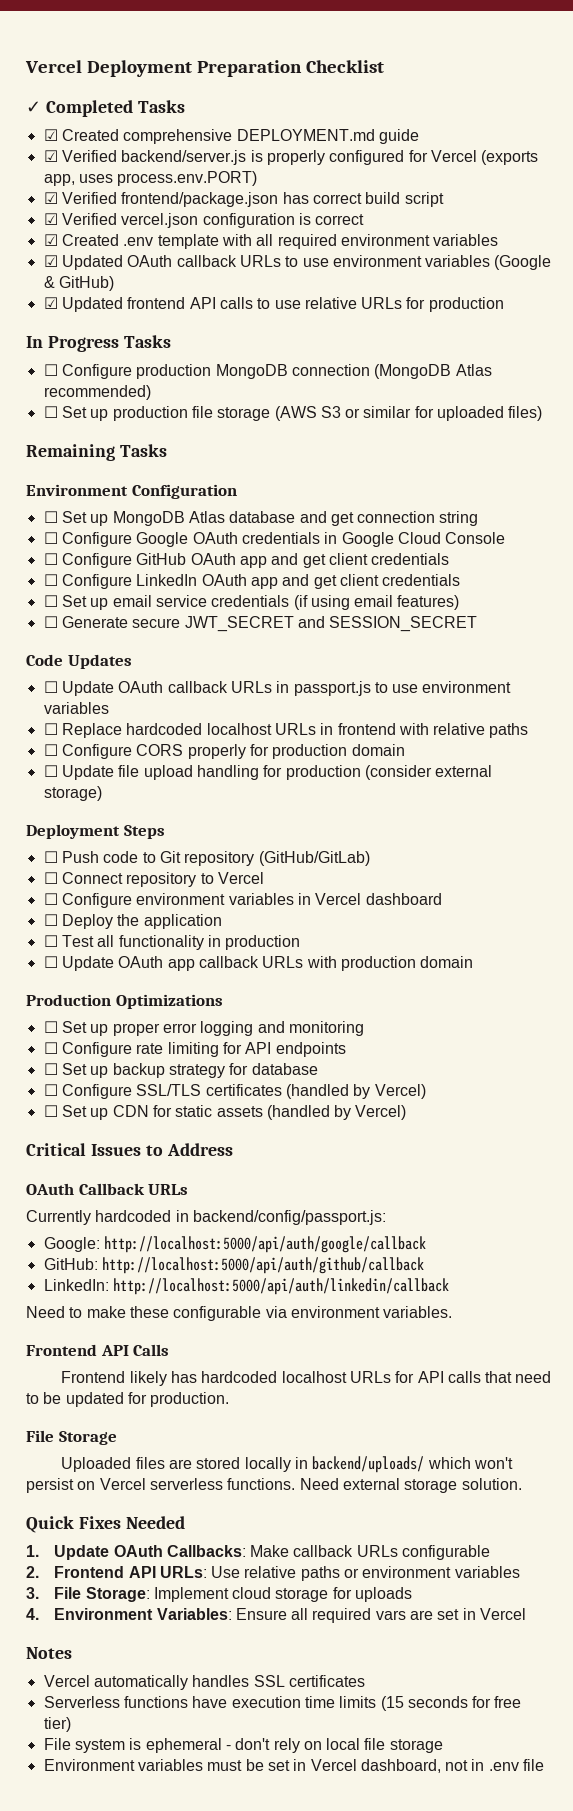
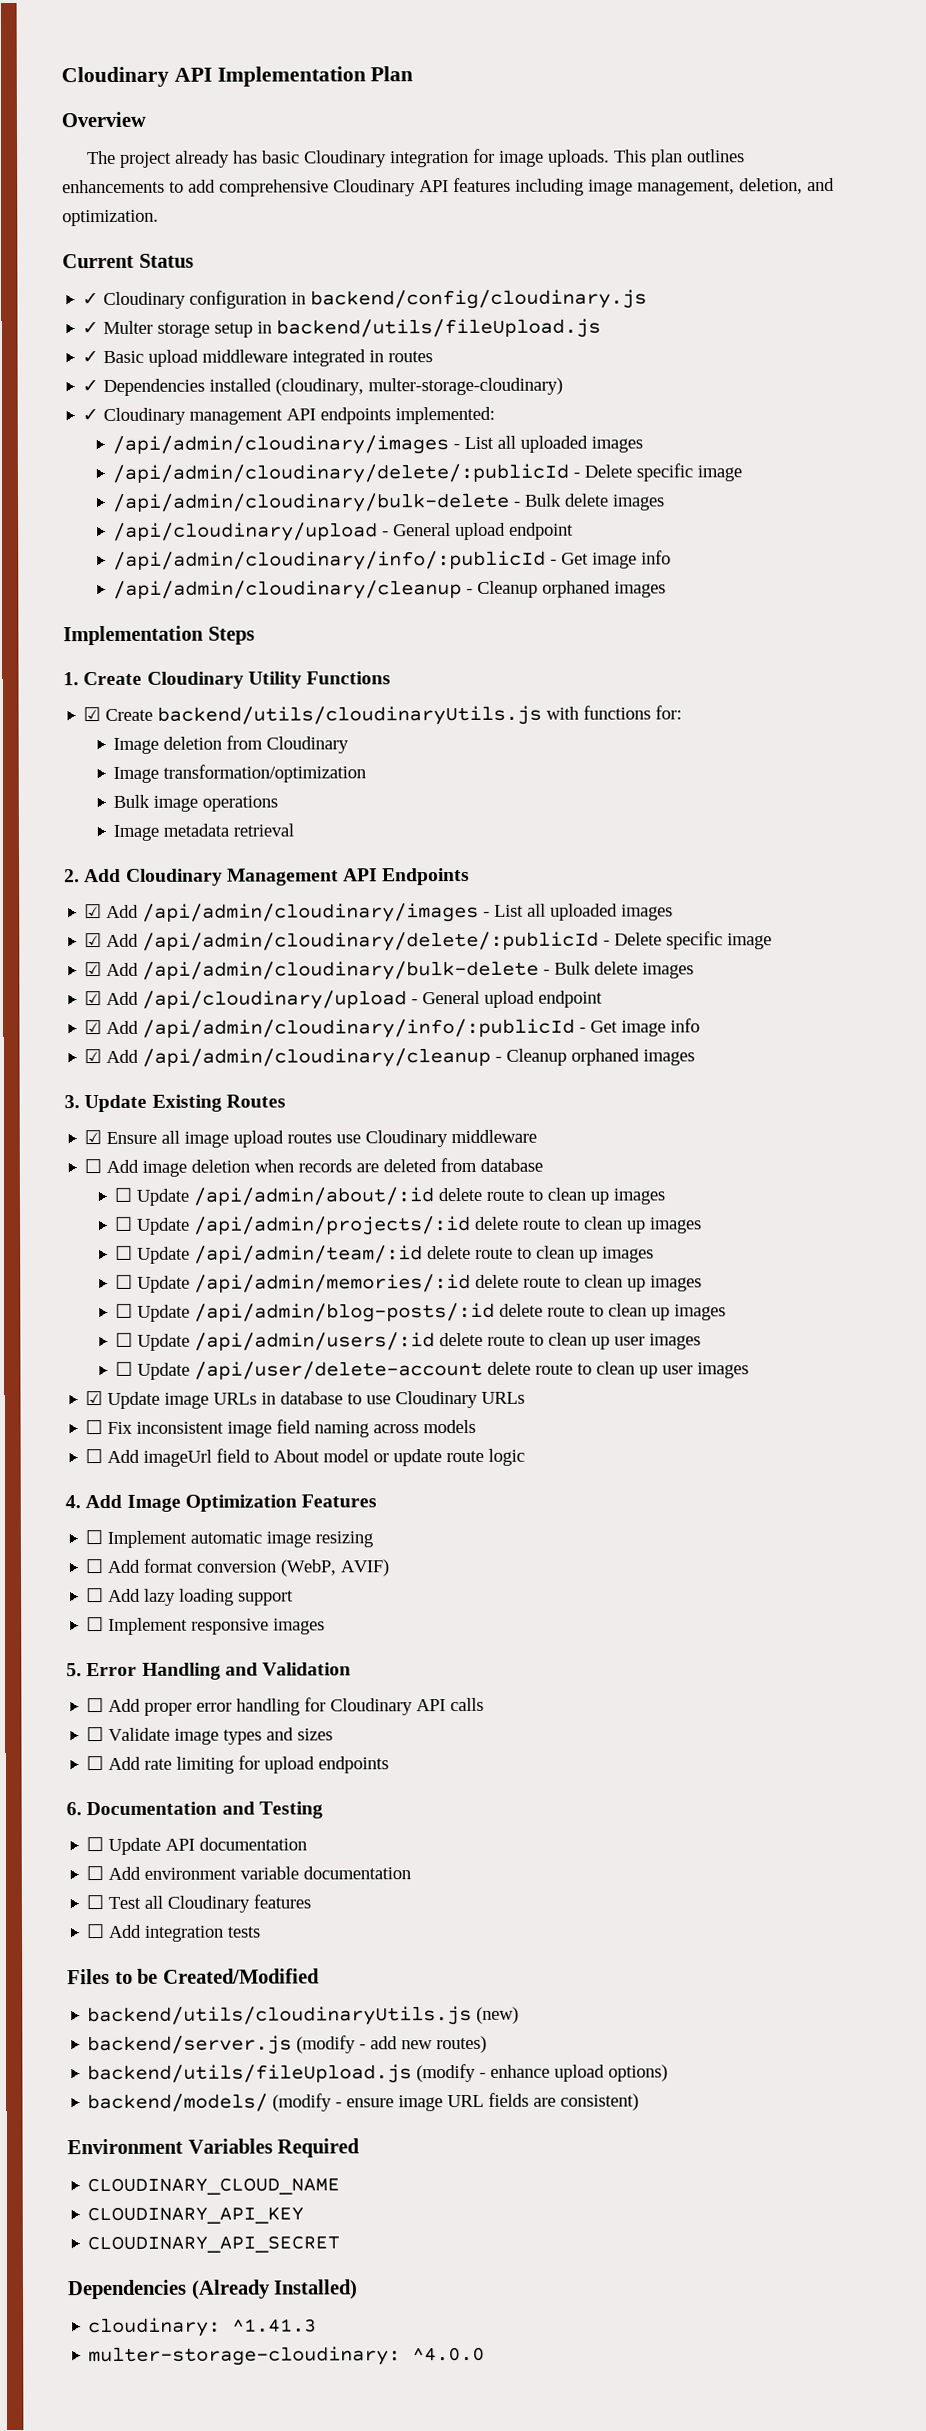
[25,60,385,77] [26,100,185,117] [43,129,419,144] [43,150,539,165] [43,171,258,186] [43,192,444,207] [43,213,365,228] [43,234,499,249] [43,255,552,270] [43,276,114,291] [43,297,504,312] [26,335,171,352] [43,364,492,379] [43,385,151,400] [43,406,543,421] [26,444,167,461] [26,484,237,499] [43,511,479,526] [43,532,506,547] [43,553,450,568] [43,574,461,589] [43,595,460,610] [43,616,478,632] [26,654,132,669] [43,681,512,696] [43,702,109,714] [43,723,529,738] [43,744,405,759] [43,765,493,780] [43,786,102,801] [26,824,165,839] [43,851,370,866] [43,872,264,887] [43,893,442,908] [43,914,222,929] [43,935,301,950] [43,956,474,971] [26,994,223,1009] [43,1021,364,1036] [43,1042,346,1057] [43,1063,318,1078] [43,1084,426,1099] [43,1105,407,1120] [26,1143,233,1156] [26,1183,189,1195] [26,1210,386,1225] [43,1236,426,1253] [43,1257,424,1274] [43,1278,449,1295] [26,1306,453,1321] [26,1344,170,1356] [61,1371,552,1386] [26,1392,230,1407] [26,1430,117,1445] [61,1456,513,1473] [26,1478,522,1493] [26,1516,185,1533] [26,1545,491,1560] [26,1566,520,1581] [26,1587,413,1602] [26,1608,527,1623] [26,1647,72,1659] [43,1675,365,1690] [43,1696,522,1711] [43,1717,71,1732] [43,1738,443,1753] [43,1759,545,1773] Vercel Deployment Preparation Checklist // ✓ Completed Tasks // ☑ Created comprehensive DEPLOYMENT.md guide // ☑ Verified backend/server.js is properly configured for Vercel (exports app, uses process.env.PORT) // ☑ Verified frontend/package.json has correct build script // ☑ Verified vercel.json configuration is correct // ☑ Created .env template with all required environment variables // ☑ Updated OAuth callback URLs to use environment variables (Google & GitHub) // ☑ Updated frontend API calls to use relative URLs for production // In Progress Tasks // ☐ Configure production MongoDB connection (MongoDB Atlas recommended) // ☐ Set up production file storage (AWS S3 or similar for uploaded files) // Remaining Tasks // Environment Configuration // ☐ Set up MongoDB Atlas database and get connection string // ☐ Configure Google OAuth credentials in Google Cloud Console // ☐ Configure GitHub OAuth app and get client credentials // ☐ Configure LinkedIn OAuth app and get client credentials // ☐ Set up email service credentials (if using email features) // ☐ Generate secure JWT_SECRET and SESSION_SECRET // Code Updates // ☐ Update OAuth callback URLs in passport.js to use environment variables // ☐ Replace hardcoded localhost URLs in frontend with relative paths // ☐ Configure CORS properly for production domain // ☐ Update file upload handling for production (consider external storage) // Deployment Steps // ☐ Push code to Git repository (GitHub/GitLab) // ☐ Connect repository to Vercel // ☐ Configure environment variables in Vercel dashboard // ☐ Deploy the application // ☐ Test all functionality in production // ☐ Update OAuth app callback URLs with production domain // Production Optimizations // ☐ Set up proper error logging and monitoring // ☐ Configure rate limiting for API endpoints // ☐ Set up backup strategy for database // ☐ Configure SSL/TLS certificates (handled by Vercel) // ☐ Set up CDN for static assets (handled by Vercel) // Critical Issues to Address // OAuth Callback URLs // Currently hardcoded in backend/config/passport.js: // Google: http://localhost:5000/api/auth/google/callback // GitHub: http://localhost:5000/api/auth/github/callback // LinkedIn: http://localhost:5000/api/auth/linkedin/callback // Need to make these configurable via environment variables. // Frontend API Calls // Frontend likely has hardcoded localhost URLs for API calls that need to be updated for production. // File Storage // Uploaded files are stored locally in backend/uploads/ which won't persist on Vercel serverless functions. Need external storage solution. // Quick Fixes Needed // 1. Update OAuth Callbacks: Make callback URLs configurable // 2. Frontend API URLs: Use relative paths or environment variables // 3. File Storage: Implement cloud storage for uploads // 4. Environment Variables: Ensure all required vars are set in Vercel // Notes // Vercel automatically handles SSL certificates // Serverless functions have execution time limits (15 seconds for free tier) // File system is ephemeral - don't rely on local file storage // Environment variables must be set in Vercel dashboard, not in .env file -> [61,66,414,88] [61,111,146,128] [87,148,746,168] [62,177,835,197] [62,209,159,227] [62,253,194,269] [82,289,648,310] [82,318,602,339] [82,349,434,367] [82,377,564,397] [82,406,496,426] [112,435,644,455] [112,463,743,484] [112,492,666,513] [113,522,575,542] [113,550,672,571] [113,579,667,600] [63,625,255,646] [63,671,392,689] [83,705,683,726] [113,735,350,754] [113,764,367,783] [113,794,279,812] [113,823,295,841] [64,867,471,886] [84,902,674,923] [84,931,773,952] [84,960,695,981] [84,990,604,1010] [84,1018,701,1039] [84,1047,696,1068] [64,1094,286,1113] [84,1129,538,1148] [84,1157,544,1177] [114,1187,666,1206] [115,1215,703,1236] [115,1245,655,1264] [115,1273,703,1293] [115,1302,727,1323] [115,1332,702,1351] [115,1360,750,1380] [85,1390,526,1409] [85,1419,477,1438] [85,1448,526,1467] [65,1494,378,1512] [85,1530,374,1548] [85,1558,391,1577] [86,1588,295,1606] [86,1617,326,1635] [66,1662,352,1680] [86,1697,485,1716] [86,1727,334,1745] [86,1755,390,1774] [66,1801,323,1819] [86,1837,308,1855] [86,1866,412,1881] [86,1894,312,1913] [86,1924,262,1942] [67,1968,320,1985] [87,2005,520,2027] [87,2035,488,2056] [87,2063,669,2085] [87,2092,640,2113] [67,2138,361,2158] [87,2177,341,2196] [87,2206,305,2225] [87,2235,341,2254] [67,2279,359,2300] [88,2317,318,2338] [88,2346,486,2367] Cloudinary API Implementation Plan // Overview // The project already has basic Cloudinary integration for image uploads. This plan outlines enhancements to add comprehensive Cloudinary API features including image management, deletion, and optimization. // Current Status // ✓ Cloudinary configuration in backend/config/cloudinary.js // ✓ Multer storage setup in backend/utils/fileUpload.js // ✓ Basic upload middleware integrated in routes // ✓ Dependencies installed (cloudinary, multer-storage-cloudinary) // ✓ Cloudinary management API endpoints implemented: // /api/admin/cloudinary/images - List all uploaded images // /api/admin/cloudinary/delete/:publicId - Delete specific image // /api/admin/cloudinary/bulk-delete - Bulk delete images // /api/cloudinary/upload - General upload endpoint // /api/admin/cloudinary/info/:publicId - Get image info // /api/admin/cloudinary/cleanup - Cleanup orphaned images // Implementation Steps // 1. Create Cloudinary Utility Functions // ☑ Create backend/utils/cloudinaryUtils.js with functions for: // Image deletion from Cloudinary // Image transformation/optimization // Bulk image operations // Image metadata retrieval // 2. Add Cloudinary Management API Endpoints // ☑ Add /api/admin/cloudinary/images - List all uploaded images // ☑ Add /api/admin/cloudinary/delete/:publicId - Delete specific image // ☑ Add /api/admin/cloudinary/bulk-delete - Bulk delete images // ☑ Add /api/cloudinary/upload - General upload endpoint // ☑ Add /api/admin/cloudinary/info/:publicId - Get image info // ☑ Add /api/admin/cloudinary/cleanup - Cleanup orphaned images // 3. Update Existing Routes // ☑ Ensure all image upload routes use Cloudinary middleware // ☐ Add image deletion when records are deleted from database // ☐ Update /api/admin/about/:id delete route to clean up images // ☐ Update /api/admin/projects/:id delete route to clean up images // ☐ Update /api/admin/team/:id delete route to clean up images // ☐ Update /api/admin/memories/:id delete route to clean up images // ☐ Update /api/admin/blog-posts/:id delete route to clean up images // ☐ Update /api/admin/users/:id delete route to clean up user images // ☐ Update /api/user/delete-account delete route to clean up user images // ☑ Update image URLs in database to use Cloudinary URLs // ☐ Fix inconsistent image field naming across models // ☐ Add imageUrl field to About model or update route logic // 4. Add Image Optimization Features // ☐ Implement automatic image resizing // ☐ Add format conversion (WebP, AVIF) // ☐ Add lazy loading support // ☐ Implement responsive images // 5. Error Handling and Validation // ☐ Add proper error handling for Cloudinary API calls // ☐ Validate image types and sizes // ☐ Add rate limiting for upload endpoints // 6. Documentation and Testing // ☐ Update API documentation // ☐ Add environment variable documentation // ☐ Test all Cloudinary features // ☐ Add integration tests // Files to be Created/Modified // backend/utils/cloudinaryUtils.js (new) // backend/server.js (modify - add new routes) // backend/utils/fileUpload.js (modify - enhance upload options) // backend/models/ (modify - ensure image URL fields are consistent) // Environment Variables Required // CLOUDINARY_CLOUD_NAME // CLOUDINARY_API_KEY // CLOUDINARY_API_SECRET // Dependencies (Already Installed) // cloudinary: ^1.41.3 // multer-storage-cloudinary: ^4.0.0

